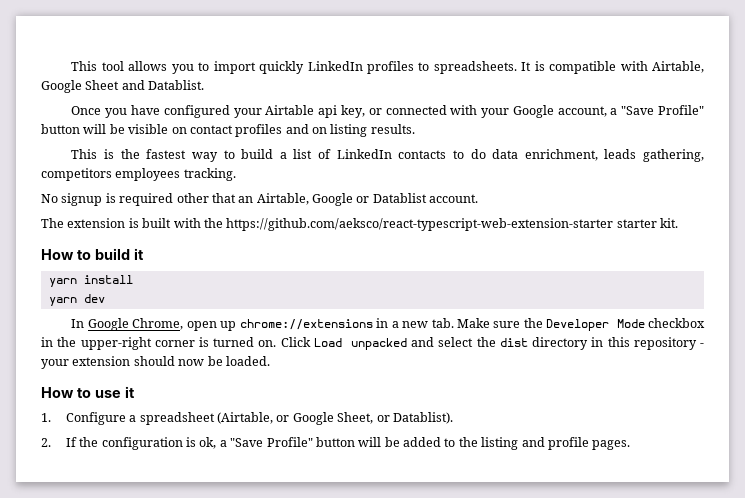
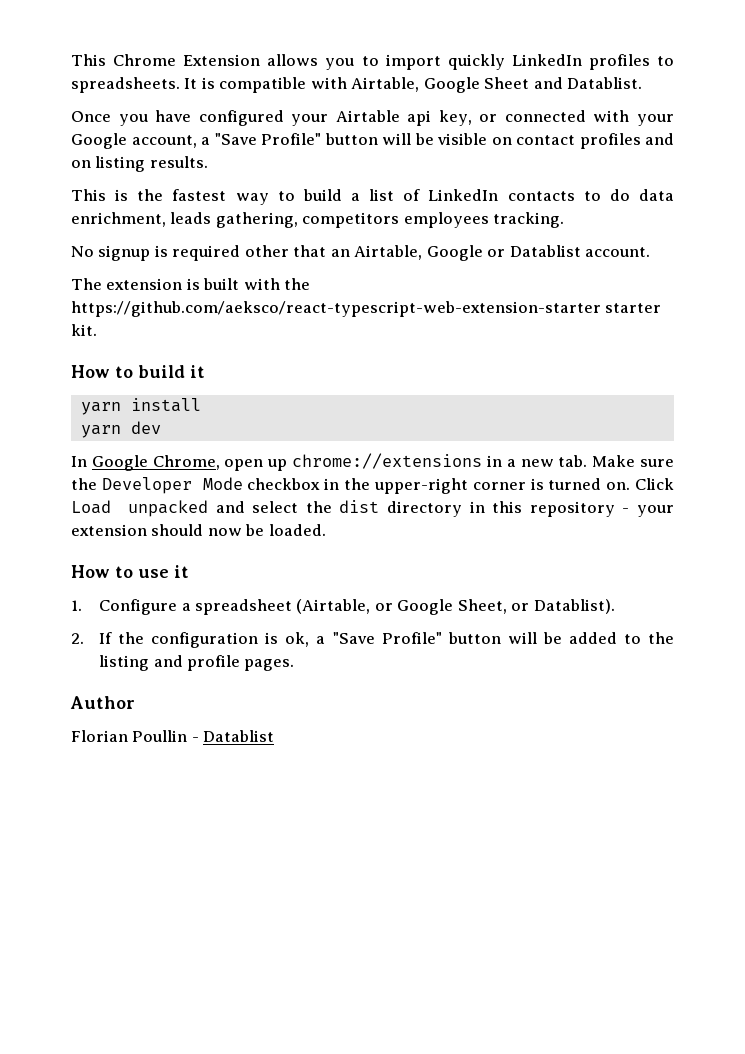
[71,61,124,71] This tool -> [71,54,261,66] This Chrome Extension
(631, 445) none -> [70,696,135,709] [71,730,275,742] // Author // Florian Poullin - Datablist

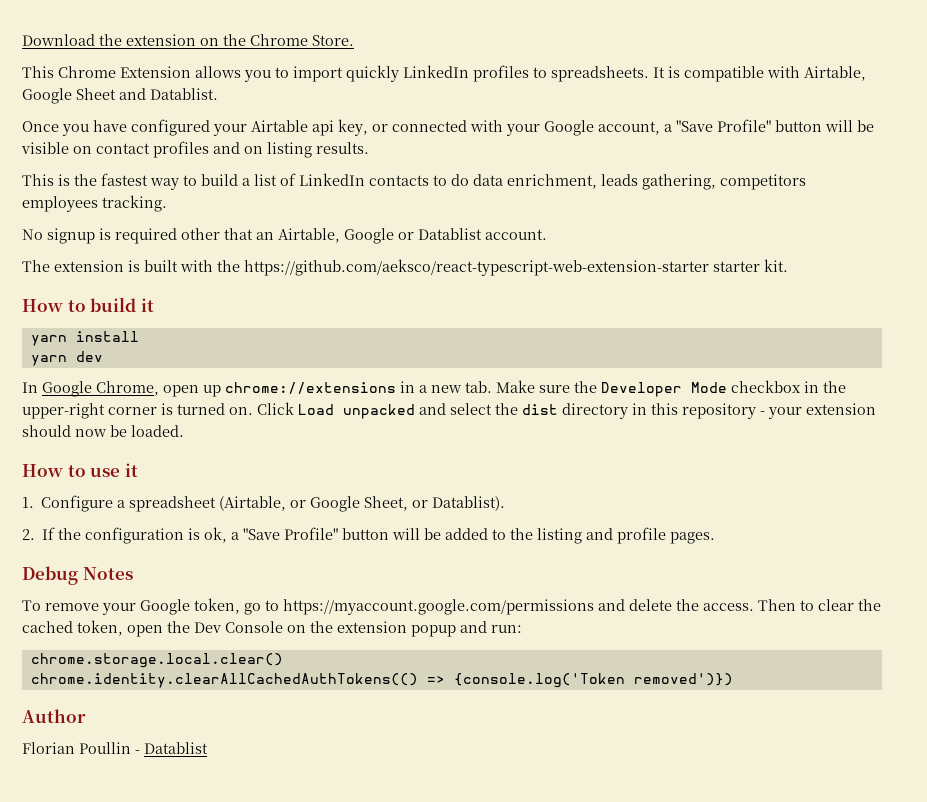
(71, 60) none -> [22,34,354,46] Download the extension on the Chrome Store. //
(295, 665) none -> [22,566,133,585] [22,598,881,615] [22,620,522,637] [30,653,283,668] [30,673,733,688] // Debug Notes // To remove your Google token, go to https://myaccount.google.com/permissions and delete the access. Then to clear the cached token, open the Dev Console on the extension popup and run: // chrome.storage.local.clear() // chrome.identity.clearAllCachedAuthTokens(() => {console.log('Token removed')})

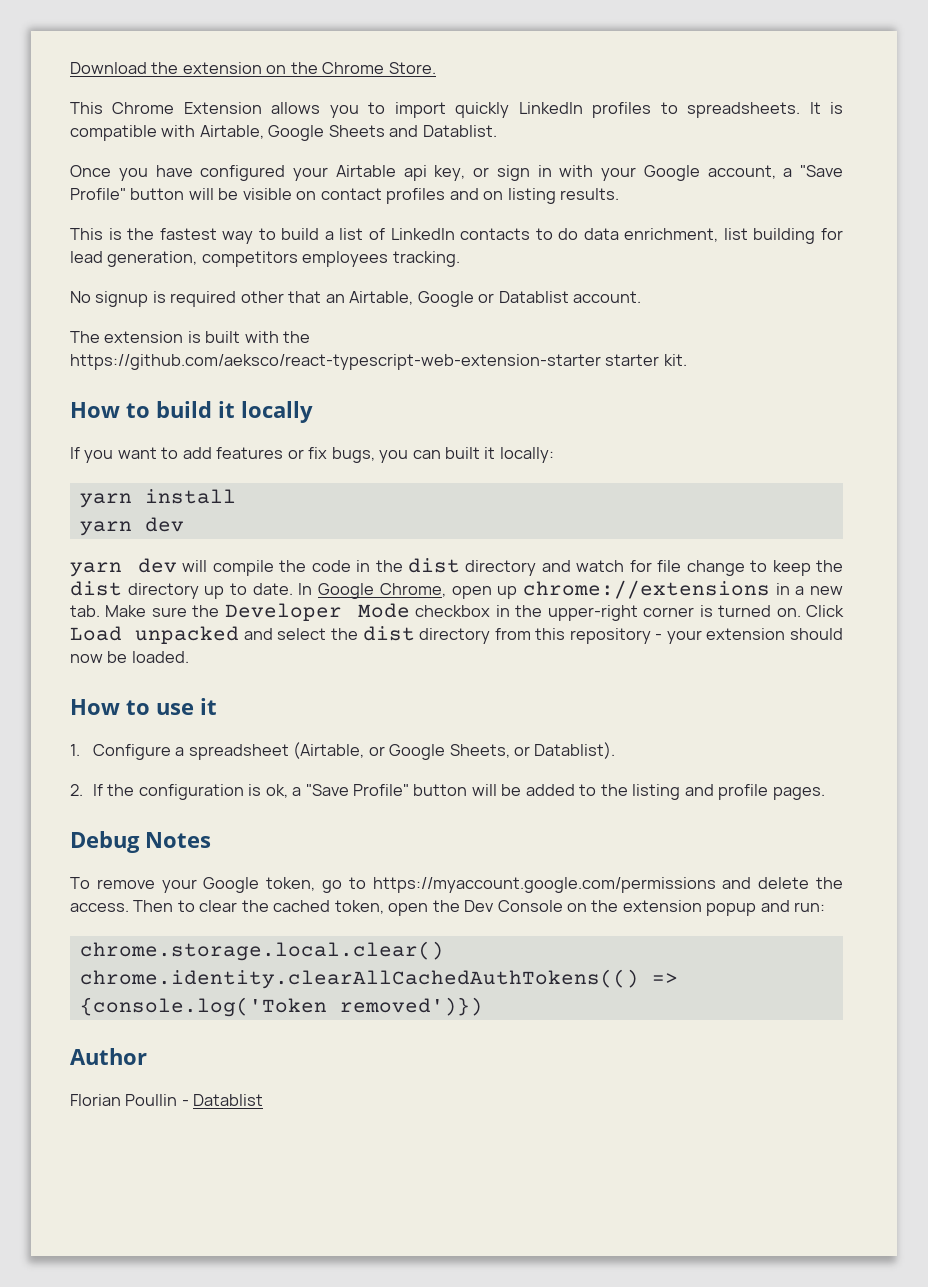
[76,88,116,100] Sheet -> [328,125,385,137] Sheets
[392,120,467,132] connected -> [496,165,552,181] sign in
[601,174,716,190] leads gathering, -> [723,228,843,244] [70,251,198,267] list building for lead generation,
[30,331,139,346] [30,351,103,366] // yarn install // yarn dev // -> [241,401,313,423] [70,447,554,463] [79,489,236,508] [79,517,184,536] [70,558,843,577] [70,581,293,599] locally // If you want to add features or fix bugs, you can built it locally: // yarn install // yarn dev // yarn dev will compile the code in the dist directory and watch for file change to keep the dist directory up to date.
[632,403,647,415] in -> [494,628,531,640] from
[364,496,409,511] Sheet, -> [449,744,510,758] Sheets,

